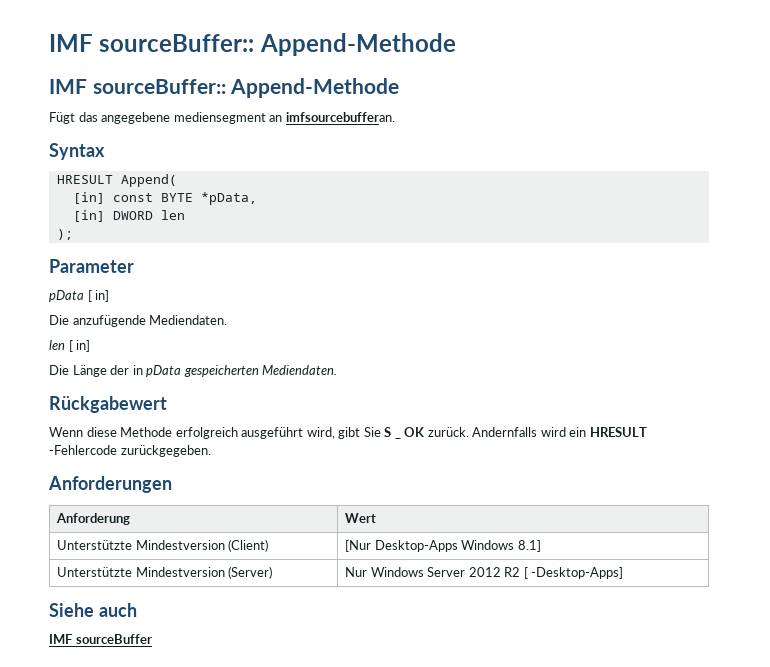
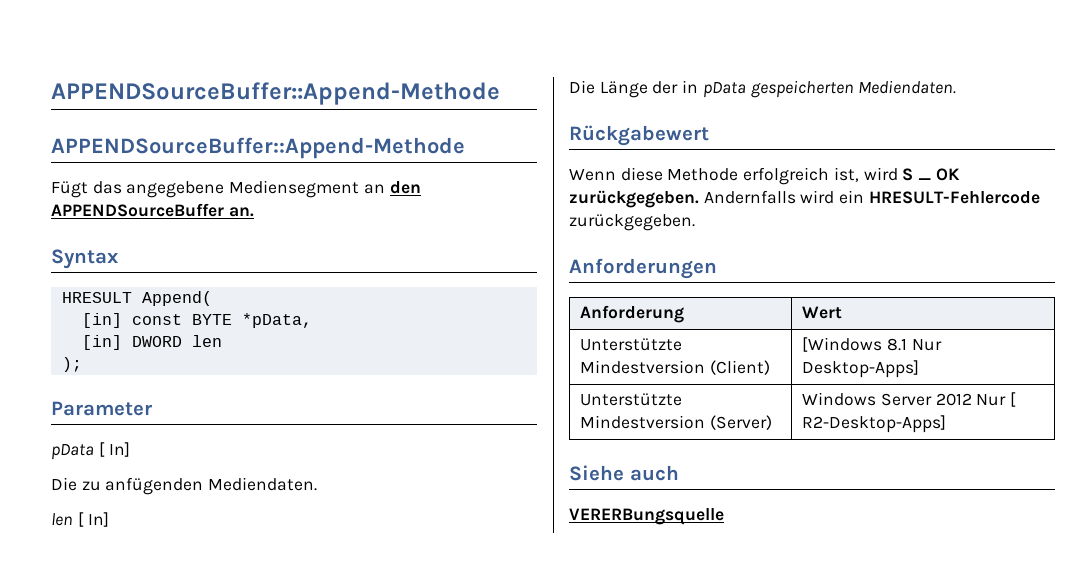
[49,33,456,56] [49,78,400,98] [49,112,395,124] IMF sourceBuffer:: Append-Methode // IMF sourceBuffer:: Append-Methode // Fügt das angegebene mediensegment an imfsourcebufferan. -> [51,82,500,105] [51,137,465,159] [51,180,421,198] [51,203,254,217] APPENDSourceBuffer::Append-Methode // APPENDSourceBuffer::Append-Methode // Fügt das angegebene Mediensegment an den APPENDSourceBuffer an.
[95,290,110,302] [49,315,146,327] in] // Die anzufügende -> [109,442,131,457] [51,477,204,495] In] // Die zu anfügenden
[76,340,91,352] in] -> [88,512,110,527] In]
[241,427,381,439] ausgeführt wird, gibt Sie -> [833,167,898,182] ist, wird
[427,427,469,437] zurück. -> [569,190,699,208] zurückgegeben.
[589,427,647,437] [49,445,117,455] HRESULT -Fehlercode -> [868,191,1040,204] HRESULT-Fehlercode
[345,540,541,552] [Nur Desktop-Apps Windows 8.1] -> [802,337,942,352] [802,360,920,378] [Windows 8.1 Nur Desktop-Apps]
[345,567,368,577] Nur -> (772, 422) none
[504,567,624,579] R2 [ -Desktop-Apps] -> [976,392,1016,407] [802,415,947,433] Nur [ R2-Desktop-Apps]
[49,634,152,644] IMF sourceBuffer -> [569,508,724,525] VERERBungsquelle

